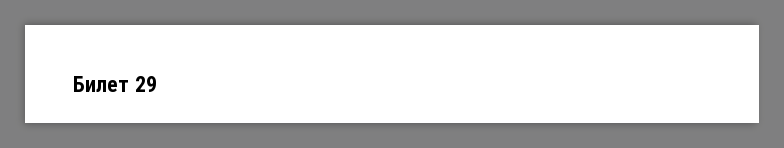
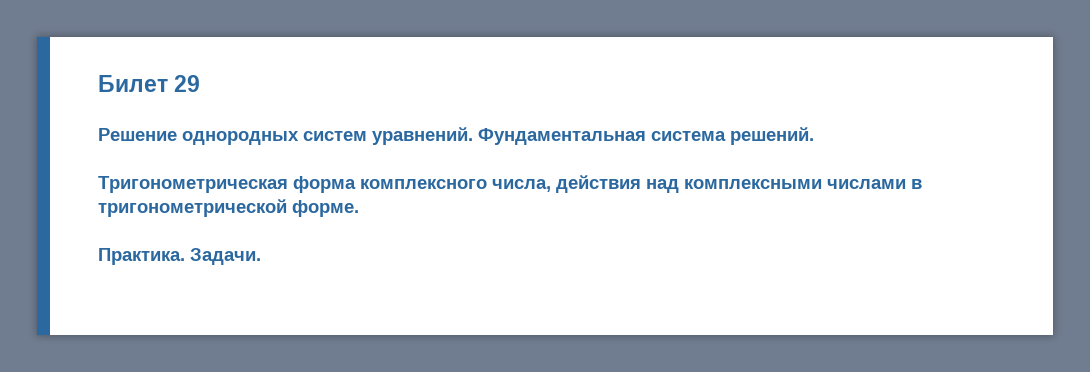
(157, 84) none -> [98,127,814,145] [98,175,922,193] [98,199,359,217] [98,248,261,265] // Решение однородных систем уравнений. Фундаментальная система решений. // Тригонометрическая форма комплексного числа, действия над комплексными числами в тригонометрической форме. // Практика. Задачи.

